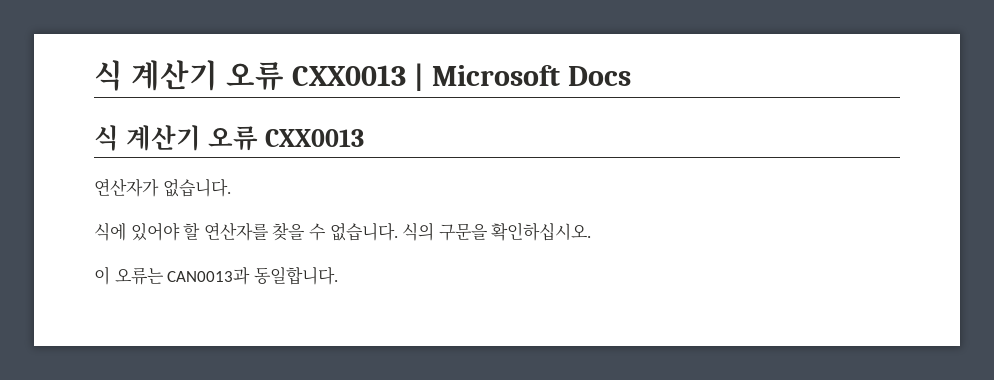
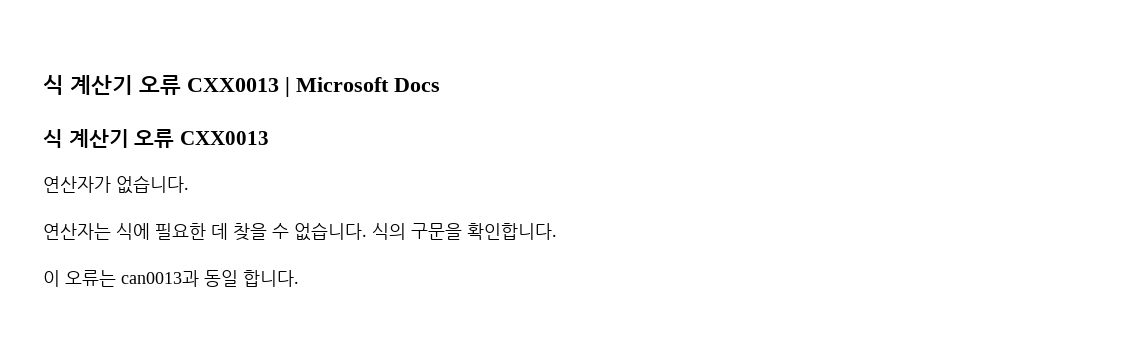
[94,222,269,241] 식에 있어야 할 연산자를 -> [43,223,228,240] 연산자는 식에 필요한 데
[491,222,592,241] 확인하십시오. -> [467,223,557,240] 확인합니다.
[167,267,338,285] CAN0013과 동일합니다. -> [121,270,299,287] can0013과 동일 합니다.

